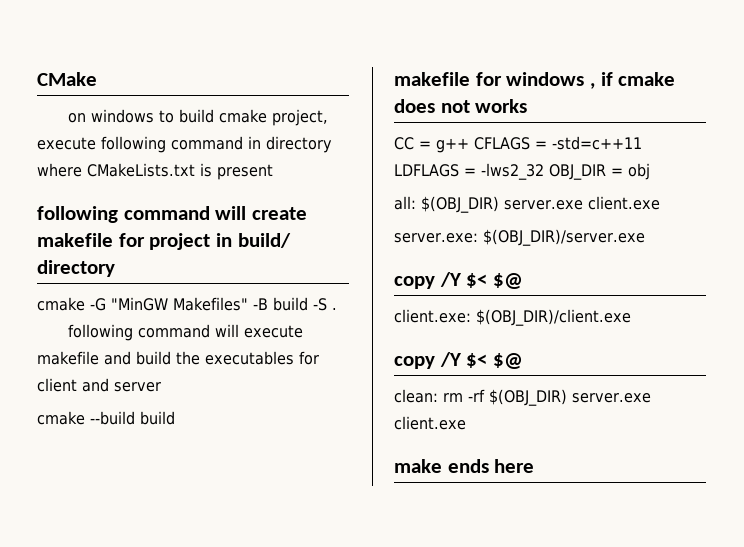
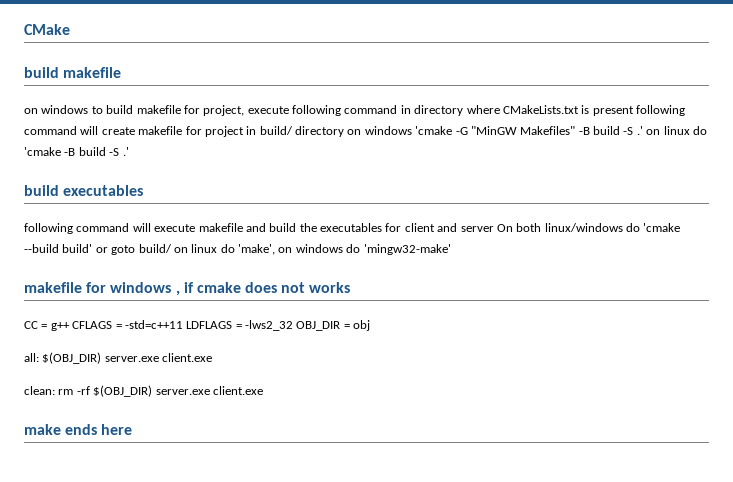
(97, 79) none -> [24,67,122,78] // build makefile
[219,109,268,123] cmake -> [136,105,200,114] makefile for
(273, 172) // -> (634, 111) none
[37,297,85,311] // cmake -> [347,126,453,135] on windows 'cmake
[332,308,337,310] . -> [636,126,707,135] [24,147,129,156] [24,185,144,196] .' on linux do 'cmake -B build -S .' // build executables
[37,411,175,425] // cmake --build build -> [496,223,681,232] [24,244,451,255] On both linux/windows do 'cmake --build build' or goto build/ on linux do 'make', on windows do 'mingw32-make'
[394,229,645,246] [394,272,524,289] [394,309,631,326] [394,352,524,369] // server.exe: $(OBJ_DIR)/server.exe // copy /Y $< $@ // client.exe: $(OBJ_DIR)/client.exe // copy /Y $< $@ -> (213, 357) none

